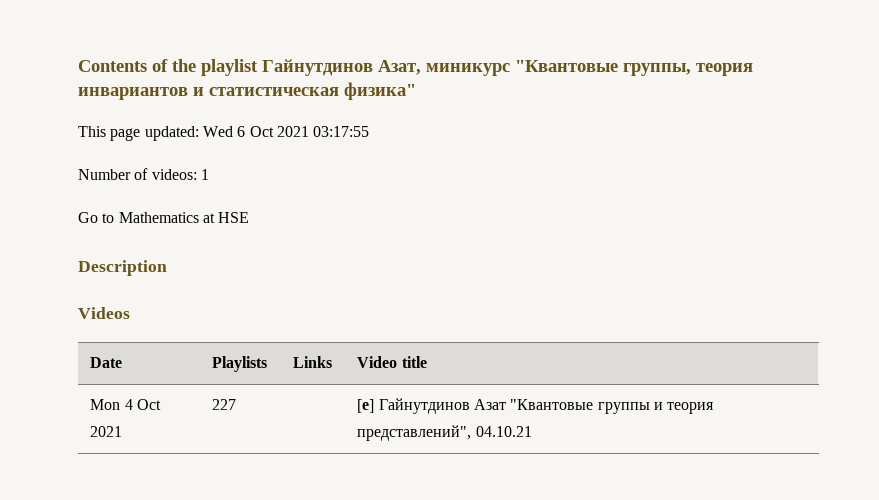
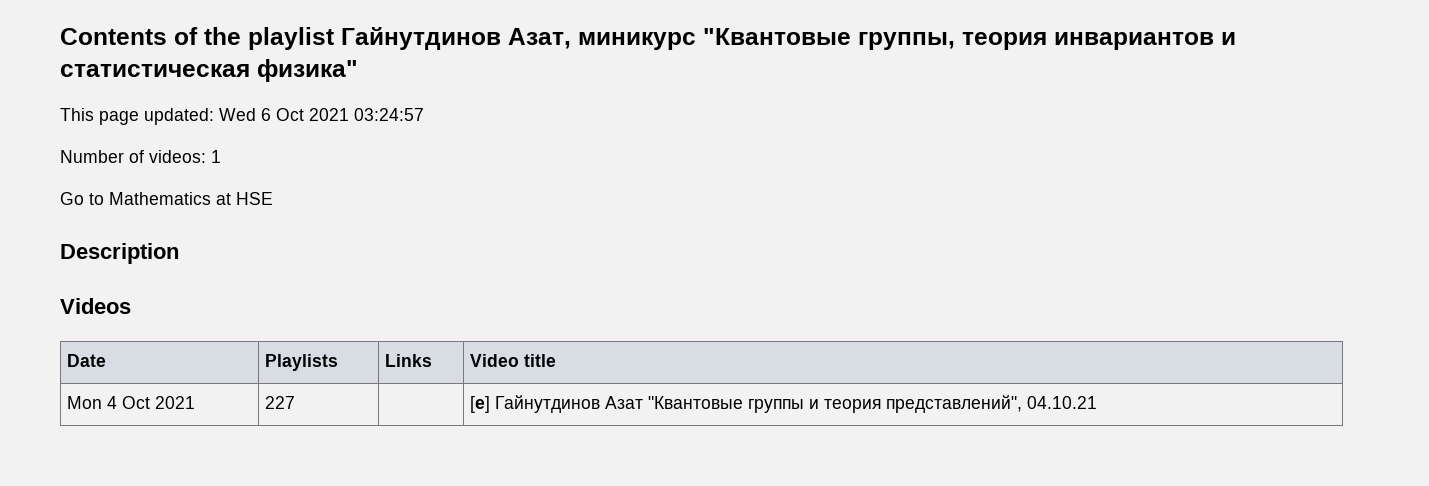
[313,126,370,137] 03:17:55 -> [354,108,424,121] 03:24:57

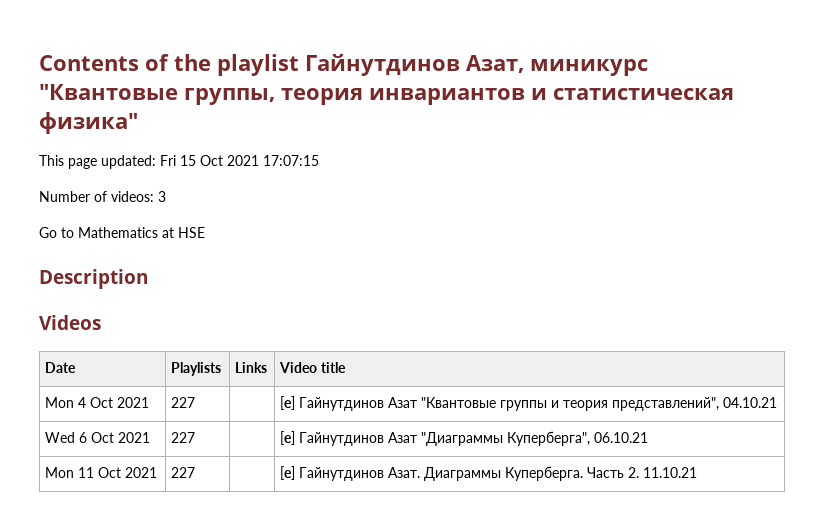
[219,108,424,121] Wed 6 Oct 2021 03:24:57 -> [160,155,319,166] Fri 15 Oct 2021 17:07:15
[211,150,221,163] 1 -> [158,191,166,202] 3
(1098, 402) none -> [45,432,151,443] [171,432,196,443] [280,431,649,446] [45,467,158,478] [171,467,196,478] [280,466,698,481] // Wed 6 Oct 2021 | 227 | | [e] Гайнутдинов Азат "Диаграммы Куперберга", 06.10.21 // Mon 11 Oct 2021 | 227 | | [e] Гайнутдинов Азат. Диаграммы Куперберга. Часть 2. 11.10.21

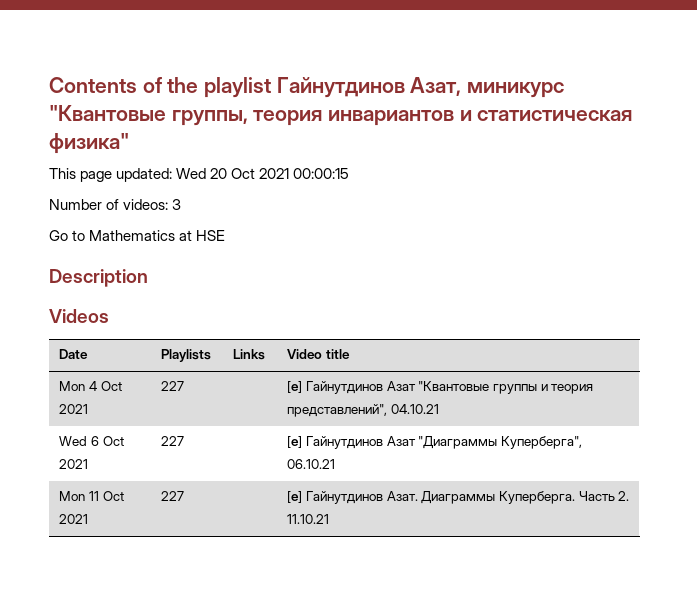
[160,155,319,166] Fri 15 Oct 2021 17:07:15 -> [176,168,350,179] Wed 20 Oct 2021 00:00:15

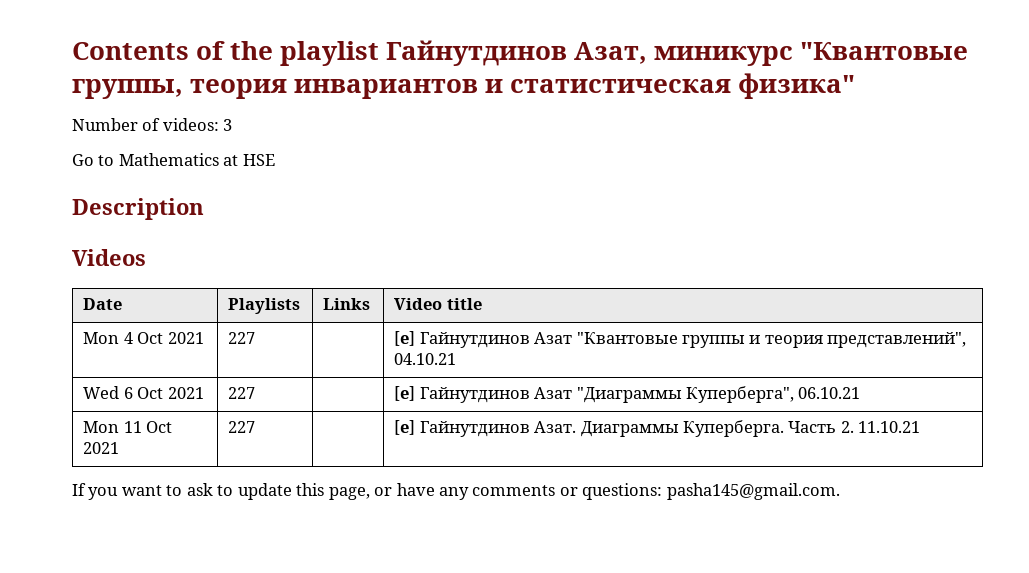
[49,168,350,182] // This page updated: Wed 20 Oct 2021 00:00:15 -> (856, 86) none
(330, 519) none -> [72,483,840,500] // If you want to ask to update this page, or have any comments or questions: pasha145@gmail.com.

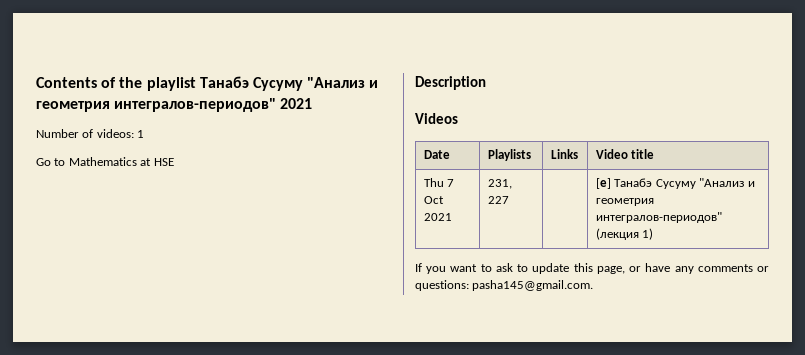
[386,40,969,66] [72,73,856,99] Гайнутдинов Азат, миникурс "Квантовые группы, теория инвариантов и статистическая физика" -> [199,76,379,91] [36,98,313,112] Танабэ Сусуму "Анализ и геометрия интегралов-периодов" 2021
[223,119,233,131] 3 -> [137,130,145,138] 1
[83,332,204,344] [228,332,256,344] [394,331,967,348] [394,353,457,365] [83,386,204,399] [228,387,256,399] [394,386,861,403] [83,421,173,433] [83,442,120,454] [228,421,256,433] [394,420,921,437] Mon 4 Oct 2021 | 227 | | [e] Гайнутдинов Азат "Квантовые группы и теория представлений", 04.10.21 // Wed 6 Oct 2021 | 227 | | [e] Гайнутдинов Азат "Диаграммы Куперберга", 06.10.21 // Mon 11 Oct 2021 | 227 | | [e] Гайнутдинов Азат. Диаграммы Куперберга. Часть 2. 11.10.21 -> [423,178,455,187] [423,196,444,204] [423,213,452,221] [487,179,512,189] [487,196,509,204] [595,178,756,189] [595,198,654,206] [595,212,722,223] [595,228,654,240] Thu 7 Oct 2021 | 231, 227 | | [e] Танабэ Сусуму "Анализ и геометрия интегралов-периодов" (лекция 1)

